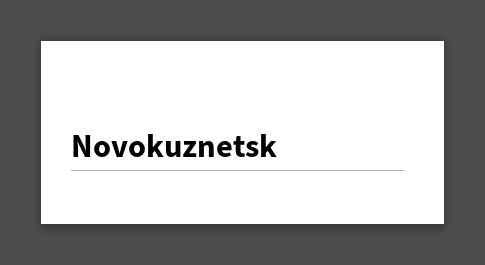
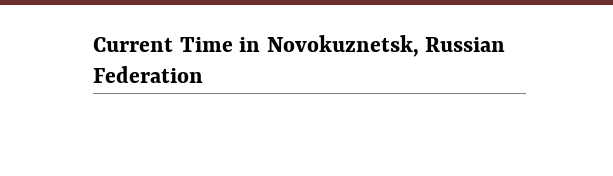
[71,134,277,157] Novokuznetsk -> [93,35,506,57] [93,66,203,83] Current Time in Novokuznetsk, Russian Federation

